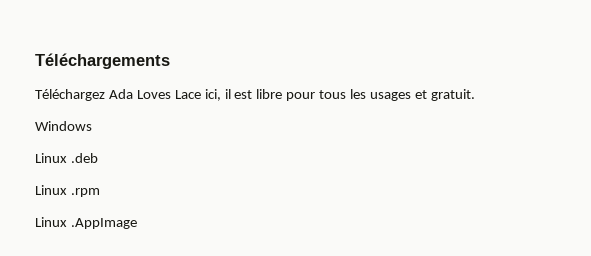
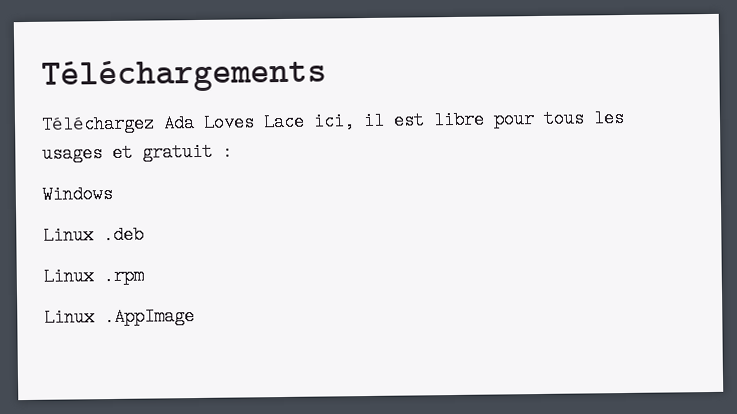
[430,89,475,101] gratuit. -> [142,142,233,162] gratuit :

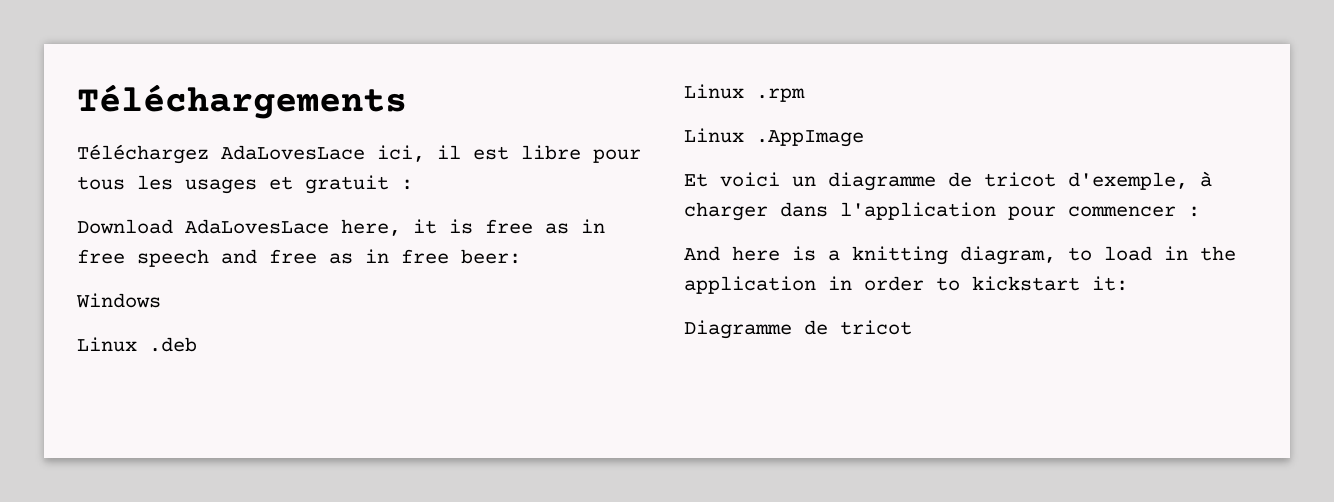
[163,112,305,133] Ada Loves Lace -> [221,145,365,160] AdaLovesLace
(233, 151) none -> [77,219,605,236] [77,249,521,267] // Download AdaLovesLace here, it is free as in free speech and free as in free beer:
(195, 317) none -> [684,171,1212,191] [684,202,1200,221] [684,246,1236,265] [684,276,1128,294] [684,320,912,339] // Et voici un diagramme de tricot d'exemple, à charger dans l'application pour commencer : // And here is a knitting diagram, to load in the application in order to kickstart it: // Diagramme de tricot

